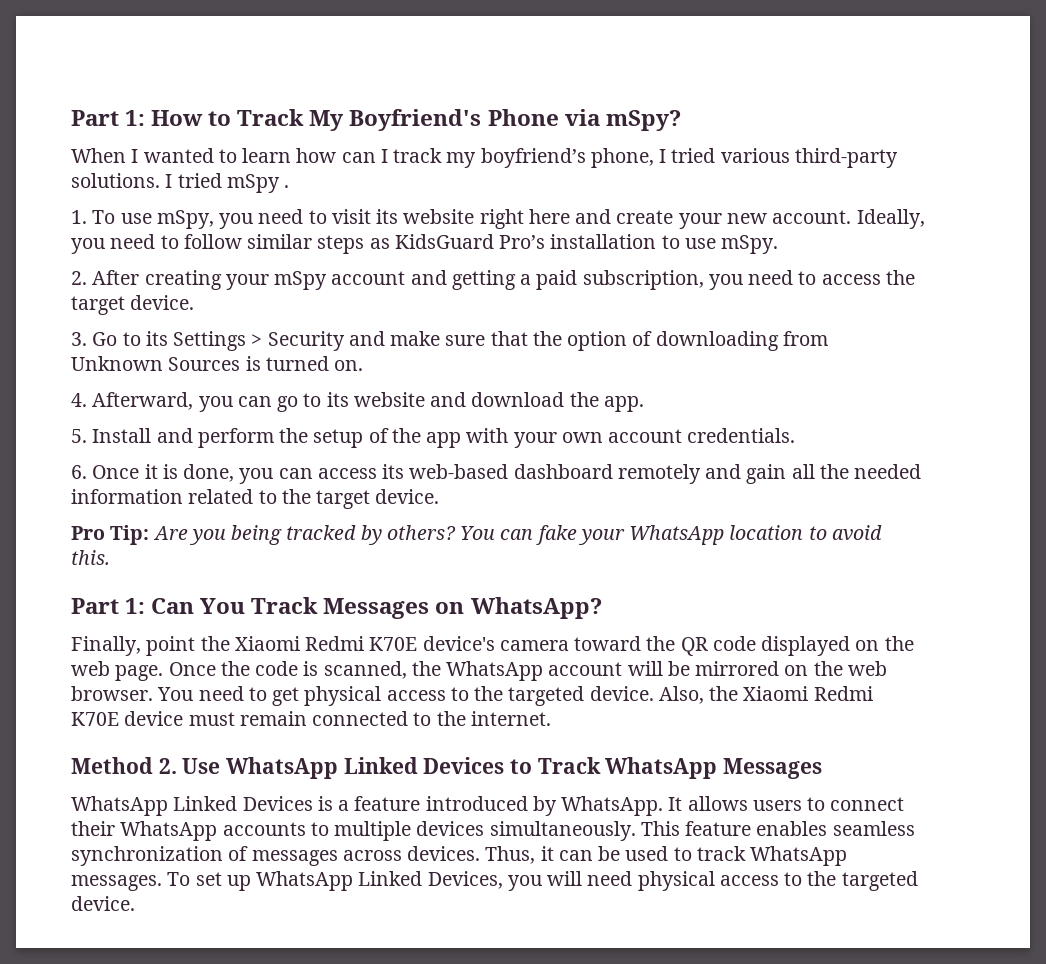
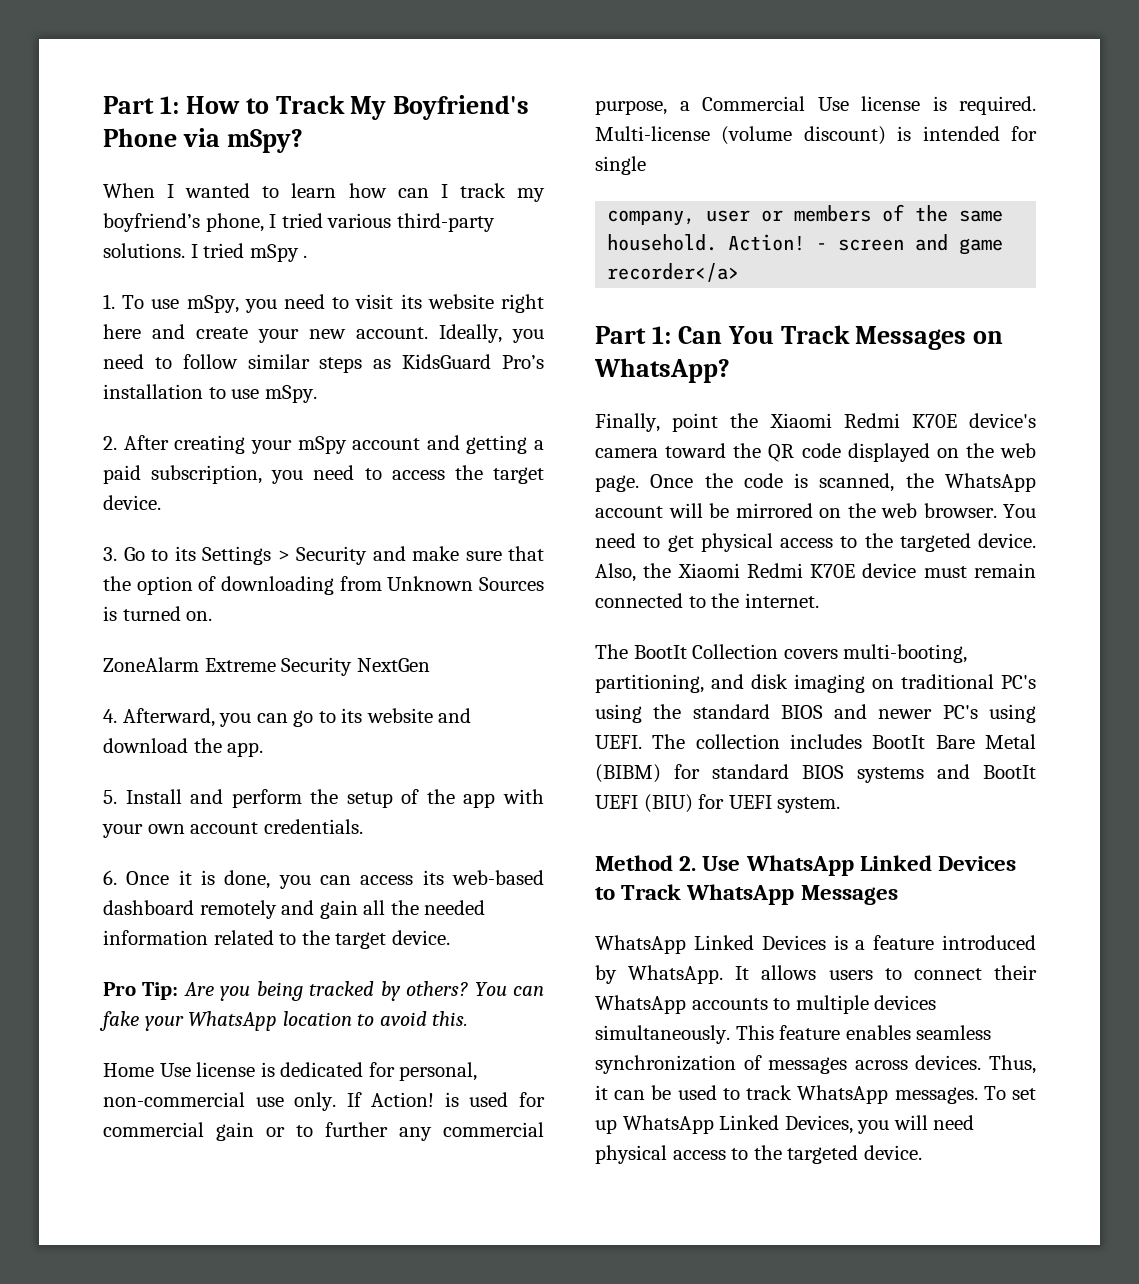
(364, 365) none -> [103,657,430,676] // ZoneAlarm Extreme Security NextGen
(110, 557) none -> [103,1062,478,1081] [103,1092,545,1111] [103,1122,544,1141] [595,96,1036,115] [595,126,1037,145] [595,156,646,175] [607,204,1004,226] [607,234,1004,255] [607,263,740,282] // Home Use license is dedicated for personal, non-commercial use only. If Action! is used for commercial gain or to further any commercial purpose, a Commercial Use license is required. Multi-license (volume discount) is intended for single // company, user or members of the same household. Action! - screen and game recorder</a>
(551, 718) none -> [595,644,968,663] [595,674,1036,693] [595,704,1036,723] [595,734,1036,749] [595,764,1036,783] [595,794,841,813] // The BootIt Collection covers multi-booting, partitioning, and disk imaging on traditional PC's using the standard BIOS and newer PC's using UEFI. The collection includes BootIt Bare Metal (BIBM) for standard BIOS systems and BootIt UEFI (BIU) for UEFI system.

